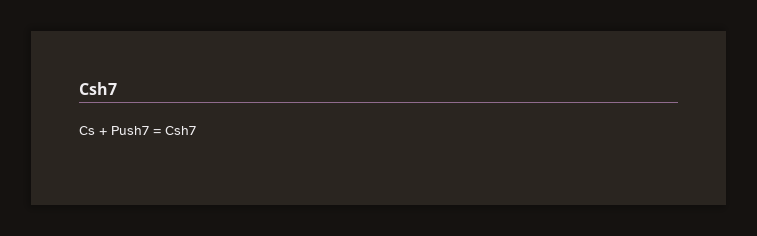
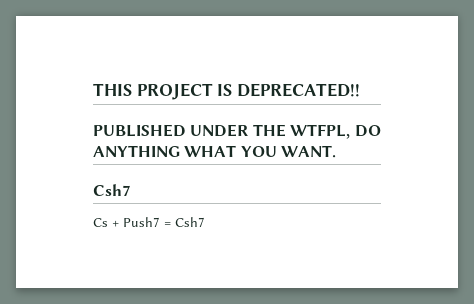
(79, 88) none -> [93,83,361,100] [93,124,381,139] [93,145,337,158] THIS PROJECT IS DEPRECATED!! // PUBLISHED UNDER THE WTFPL, DO ANYTHING WHAT YOU WANT. //

